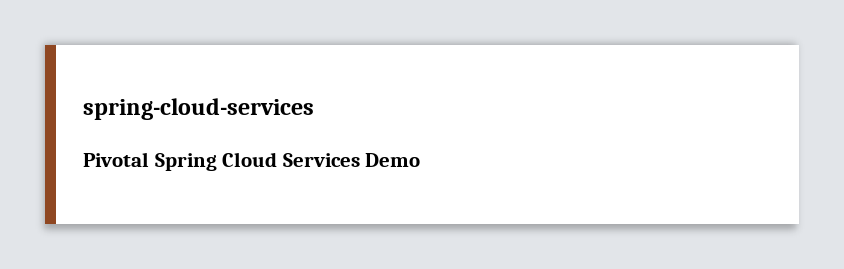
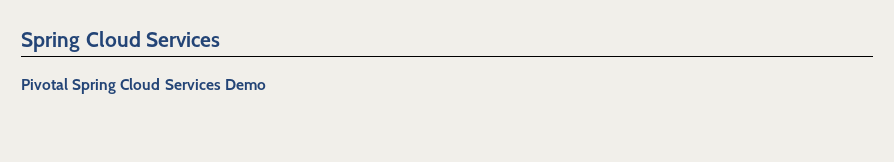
[83,98,314,120] spring-cloud-services -> [21,31,221,52] Spring Cloud Services

